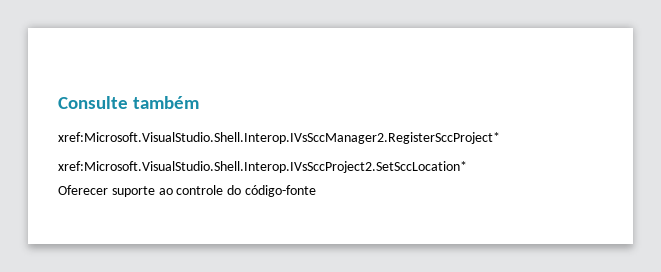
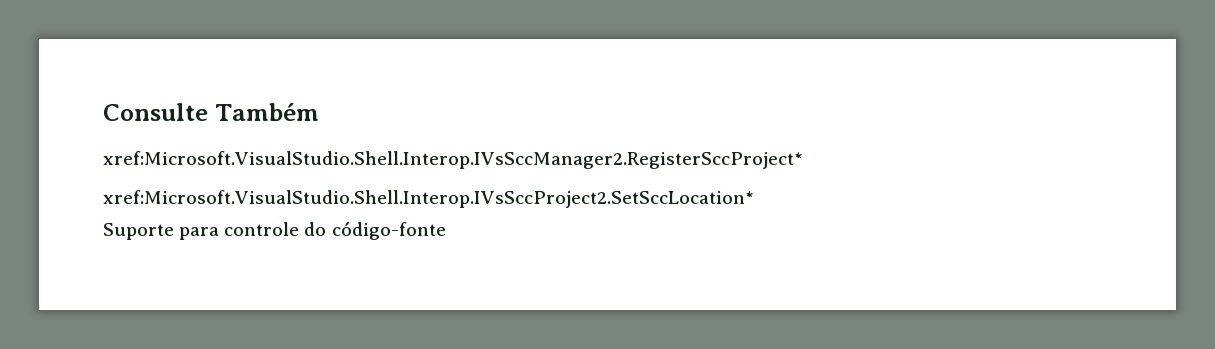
[133,96,200,109] também -> [214,103,319,121] Também
[58,185,173,197] Oferecer suporte ao -> [103,223,220,240] Suporte para

